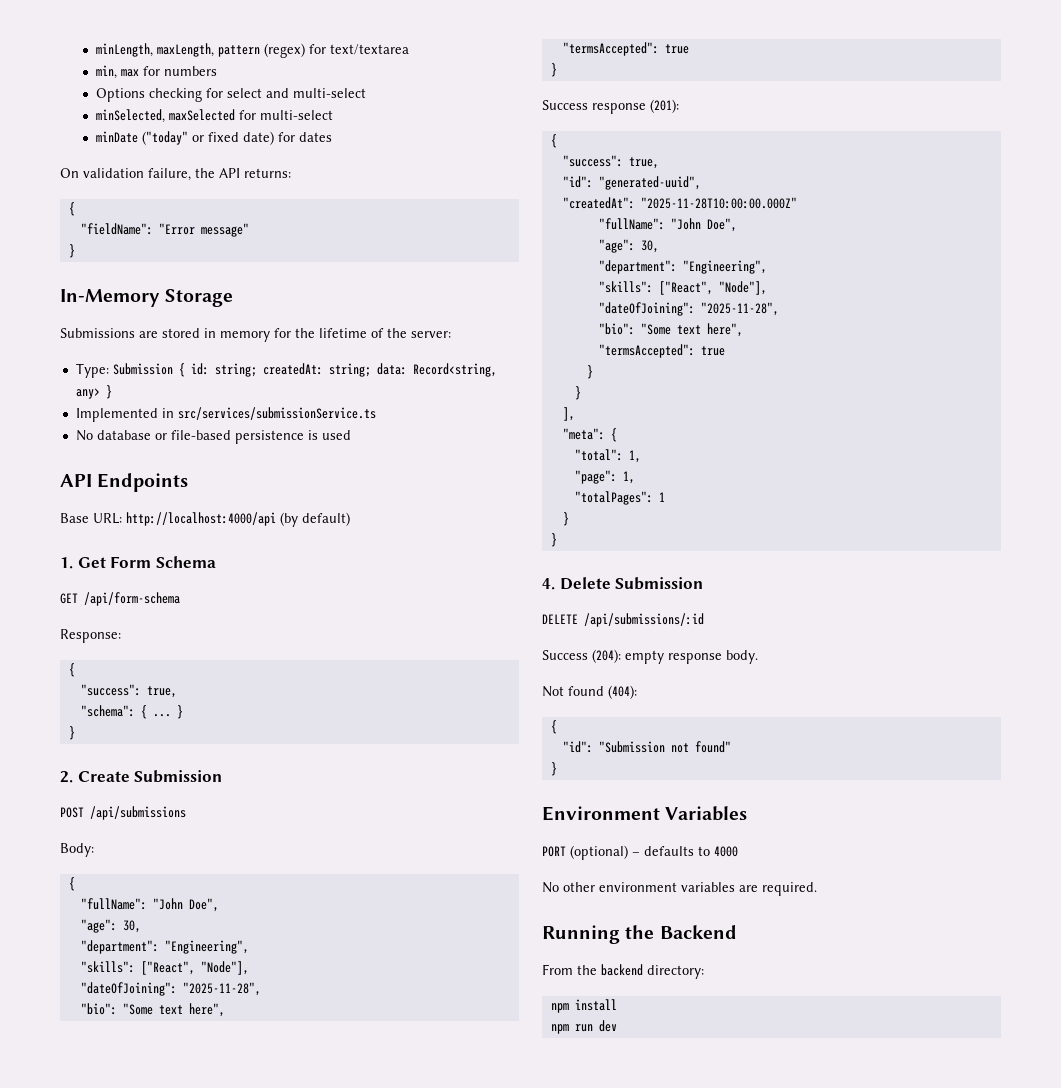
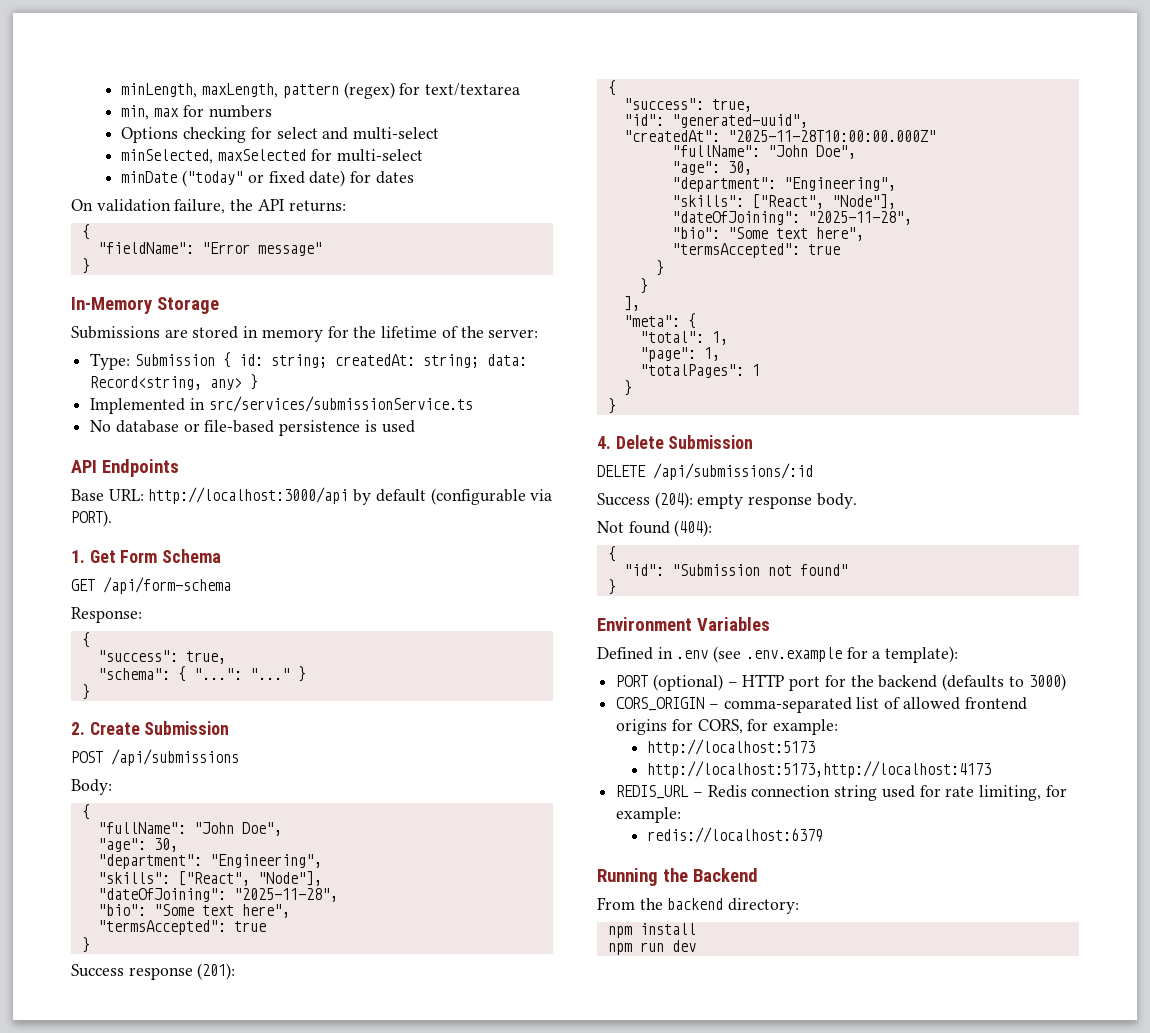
[126,512,350,527] http://localhost:4000/api (by default) -> [148,487,553,505] [71,510,112,527] http://localhost:3000/api by default (configurable via PORT).
[152,714,171,717] ... -> [193,668,290,680] "...": "..."
[542,845,738,860] [542,882,817,896] PORT (optional) – defaults to 4000 // No other environment variables are required. -> [597,646,959,663] [616,674,1066,691] [616,697,1027,713] [616,719,839,735] [647,739,816,756] [647,761,992,778] [616,785,1067,801] [616,807,682,823] [647,827,824,843] Defined in .env (see .env.example for a template): // PORT (optional) – HTTP port for the backend (defaults to 3000) // CORS_ORIGIN – comma-separated list of allowed frontend origins for CORS, for example: // http://localhost:5173 // http://localhost:5173,http://localhost:4173 // REDIS_URL – Redis connection string used for rate limiting, for example: // redis://localhost:6379

